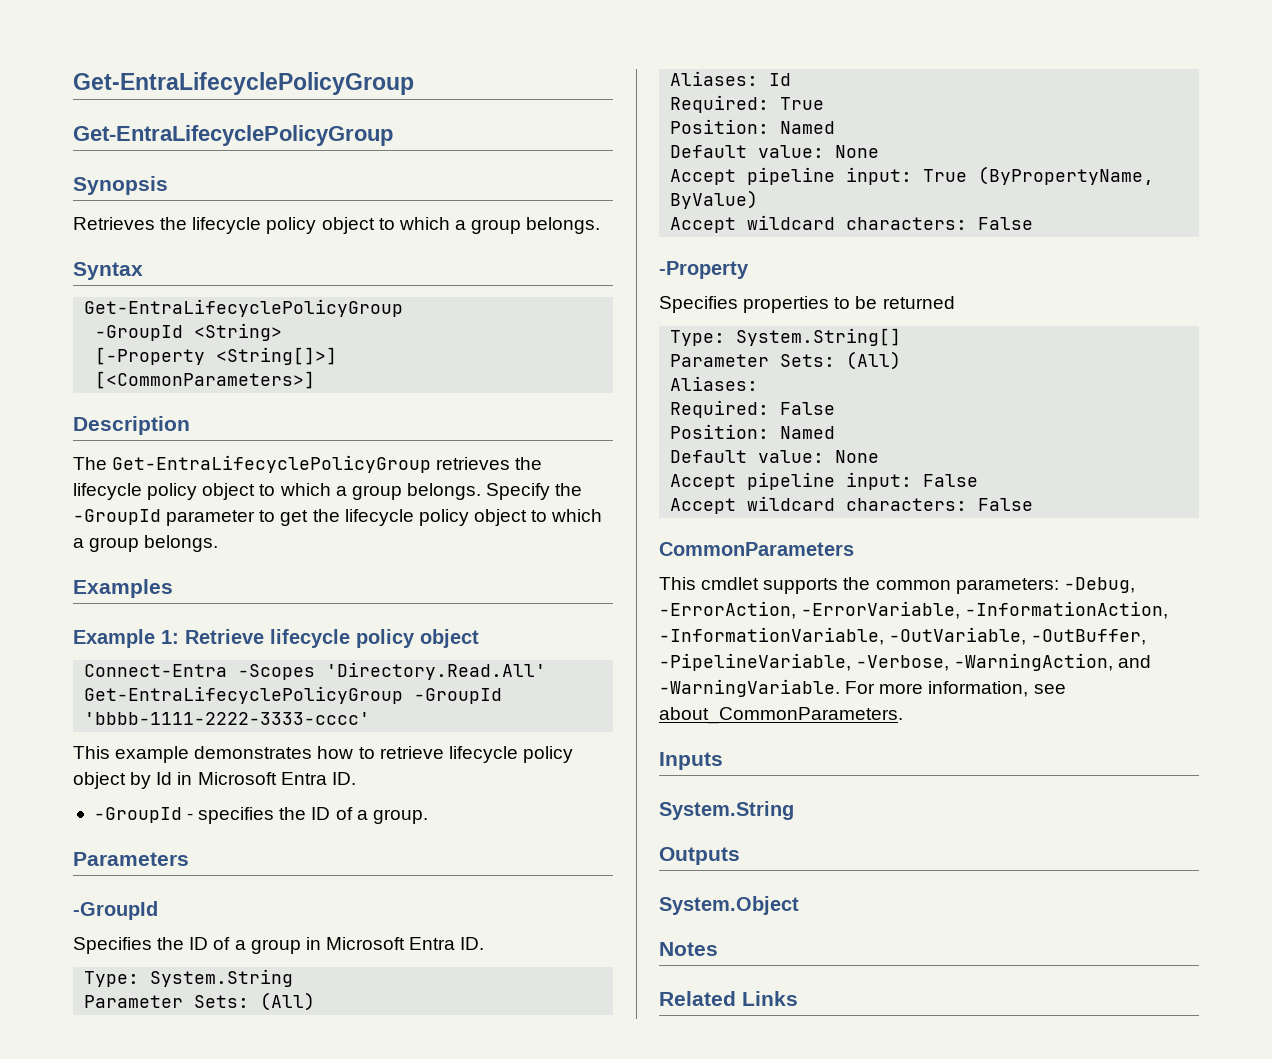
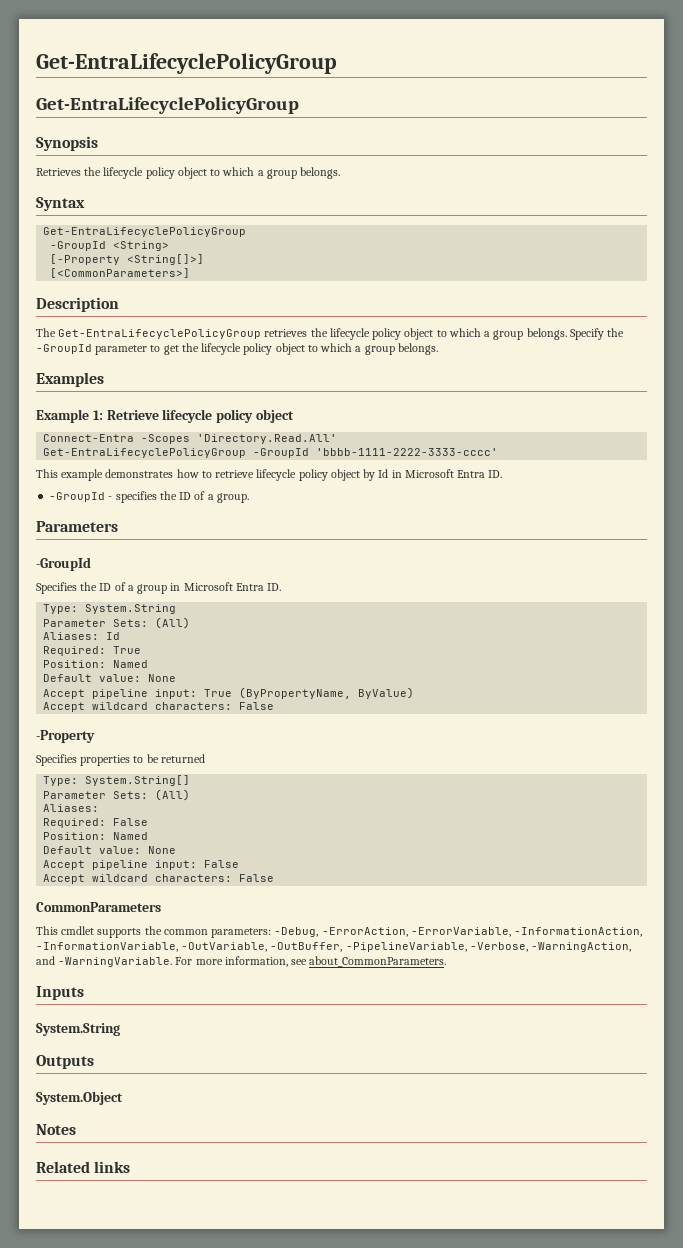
[742,991,798,1006] Links -> [94,1161,131,1173] links

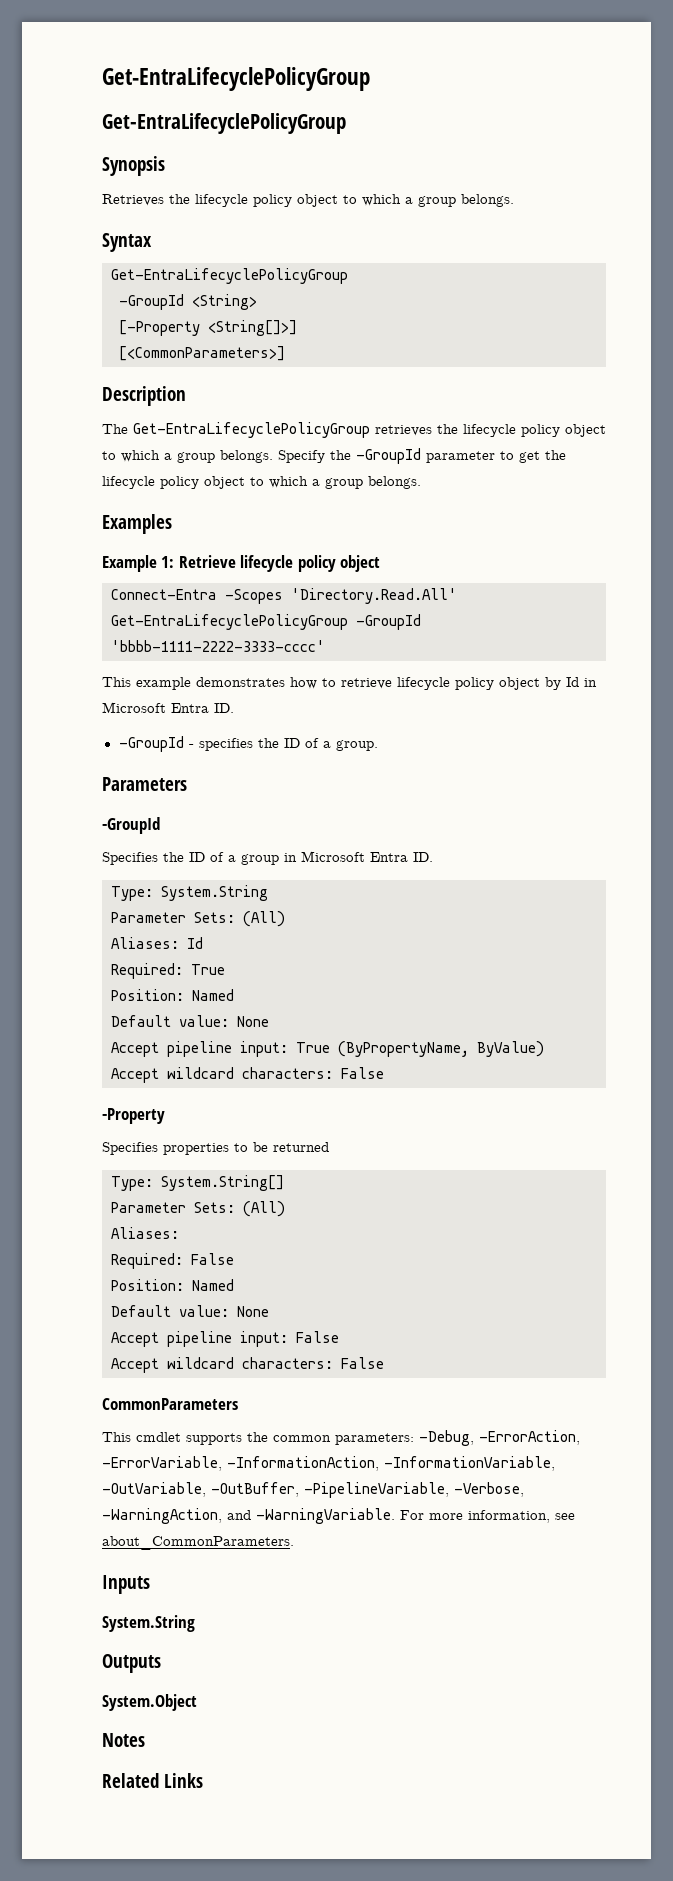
[94,1161,131,1173] links -> [164,1773,203,1788] Links

